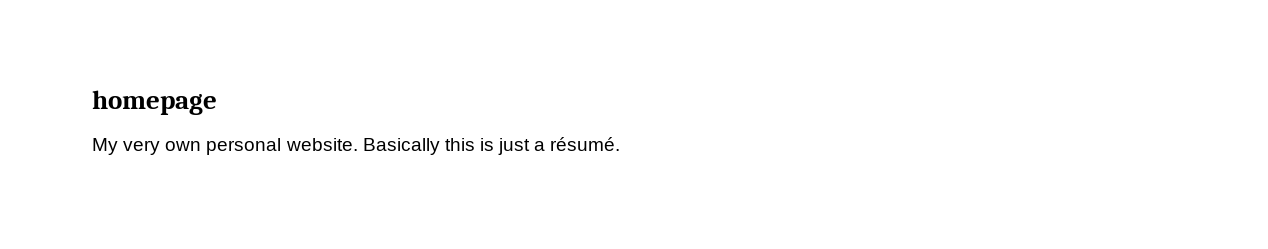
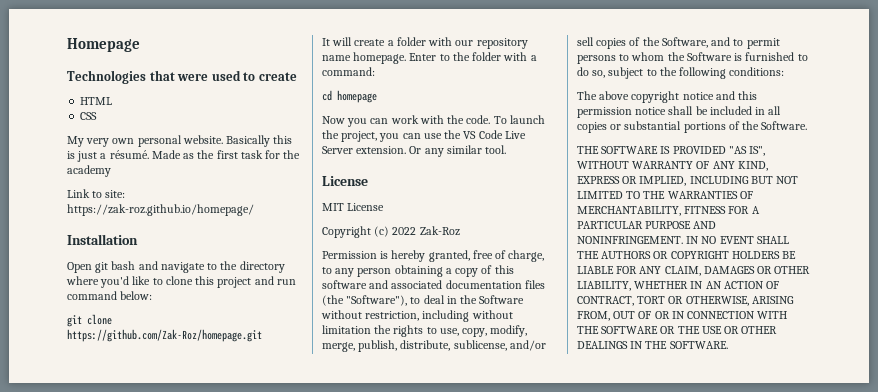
[92,90,217,115] homepage -> [67,38,140,52] [67,70,297,84] [80,97,113,105] [80,112,98,120] Homepage // Technologies that were used to create // HTML // CSS
(621, 144) none -> [151,150,301,159] [67,165,111,177] [67,189,126,198] [67,204,254,216] [67,234,138,245] [67,261,285,273] [66,276,296,288] [67,291,153,300] [67,314,112,327] [67,329,262,342] [322,37,528,49] [322,52,537,64] [322,67,375,76] [322,90,377,103] [322,115,545,127] [322,130,526,142] [322,145,507,157] [322,176,368,186] [322,203,385,211] [322,226,460,238] [322,250,545,262] [322,265,514,277] [322,280,545,289] [322,295,525,306] [321,310,513,322] [322,325,528,337] [322,340,546,352] [577,37,780,49] [577,52,808,64] [577,67,785,79] [577,91,758,103] [577,106,782,118] [577,121,808,133] [577,146,766,156] [577,161,768,171] [577,176,799,186] [577,191,753,199] [577,206,760,216] [577,221,717,229] [577,236,789,244] [577,251,797,259] [577,266,811,276] [577,281,780,291] [577,296,794,306] [577,311,788,321] [577,326,778,334] [577,341,728,349] Made as the first task for the academy // Link to site: https://zak-roz.github.io/homepage/ // Installation // Open git bash and navigate to the directory where you'd like to clone this project and run command below: // git clone https://github.com/Zak-Roz/homepage.git // It will create a folder with our repository name homepage. Enter to the folder with a command: // cd homepage // Now you can work with the code. To launch the project, you can use the VS Code Live Server extension. Or any similar tool. // License // MIT License // Copyright (c) 2022 Zak-Roz // Permission is hereby granted, free of charge, to any person obtaining a copy of this software and associated documentation files (the "Software"), to deal in the Software without restriction, including without limitation the rights to use, copy, modify, merge, publish, distribute, sublicense, and/or sell copies of the Software, and to permit persons to whom the Software is furnished to do so, subject to the following conditions: // The above copyright notice and this permission notice shall be included in all copies or substantial portions of the Software. // THE SOFTWARE IS PROVIDED "AS IS", WITHOUT WARRANTY OF ANY KIND, EXPRESS OR IMPLIED, INCLUDING BUT NOT LIMITED TO THE WARRANTIES OF MERCHANTABILITY, FITNESS FOR A PARTICULAR PURPOSE AND NONINFRINGEMENT. IN NO EVENT SHALL THE AUTHORS OR COPYRIGHT HOLDERS BE LIABLE FOR ANY CLAIM, DAMAGES OR OTHER LIABILITY, WHETHER IN AN ACTION OF CONTRACT, TORT OR OTHERWISE, ARISING FROM, OUT OF OR IN CONNECTION WITH THE SOFTWARE OR THE USE OR OTHER DEALINGS IN THE SOFTWARE.

